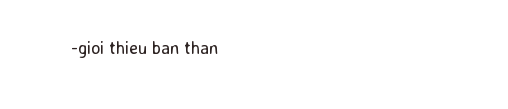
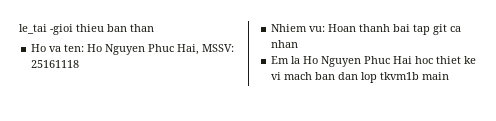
(71, 49) none -> [19,24,47,34] le_tai
(218, 47) none -> [31,44,235,55] [31,60,80,68] [271,24,462,35] [271,40,299,48] [271,56,477,67] [271,72,450,83] // Ho va ten: Ho Nguyen Phuc Hai, MSSV: 25161118 // Nhiem vu: Hoan thanh bai tap git ca nhan // Em la Ho Nguyen Phuc Hai hoc thiet ke vi mach ban dan lop tkvm1b main

